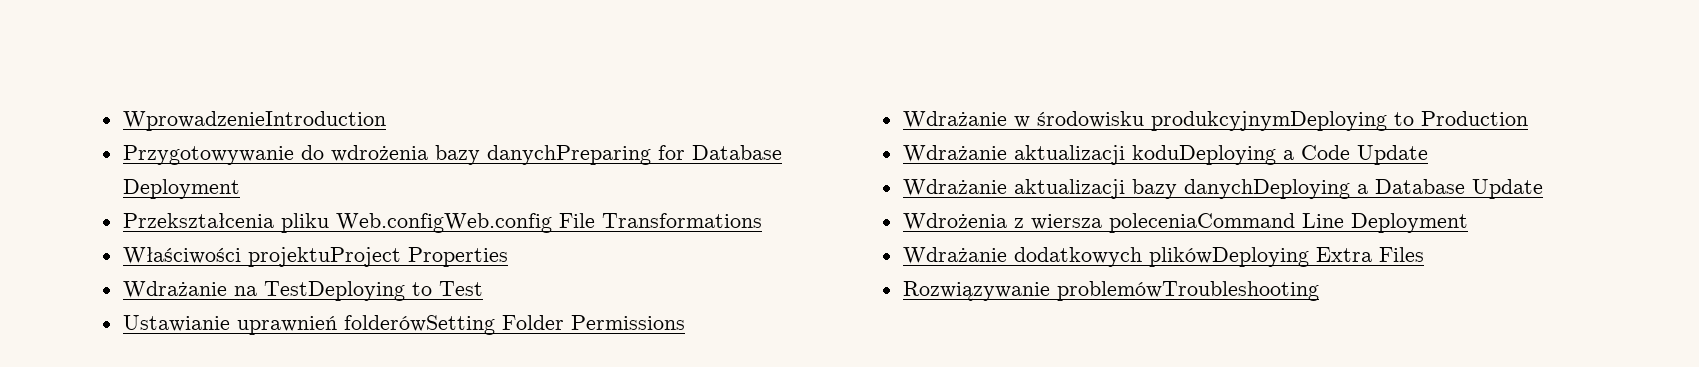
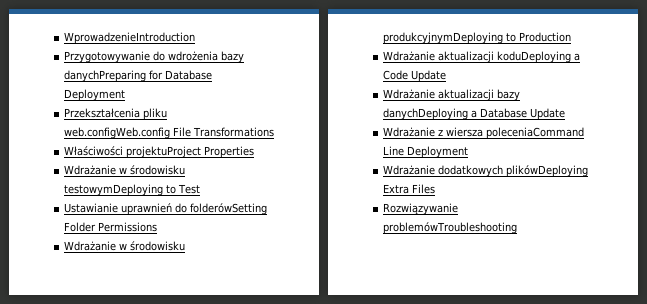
[335,213,552,233] Web.configWeb.config -> [64,127,171,139] web.configWeb.config
[233,281,405,301] na TestDeploying -> [119,165,186,175] [64,184,164,196] w środowisku testowymDeploying
(337, 325) none -> [175,203,188,213] do
[902,213,1007,230] Wdrożenia -> [383,127,436,137] Wdrażanie

